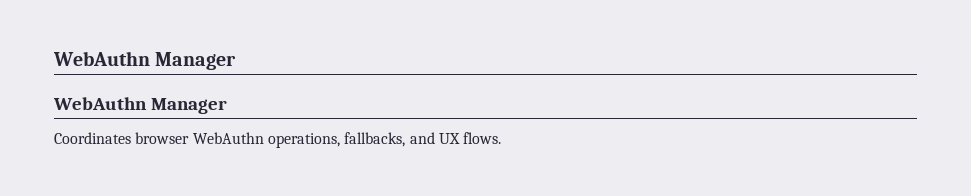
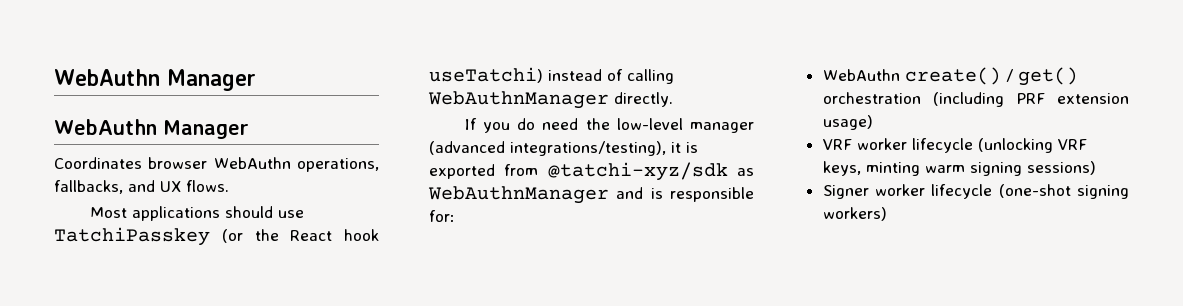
(502, 138) none -> [89,206,304,221] [54,227,379,246] [429,67,674,84] [428,91,673,109] [464,118,754,133] [429,141,698,156] [429,162,754,181] [428,186,754,204] [429,210,455,222] [822,67,1078,86] [822,92,1129,107] [822,115,873,130] [822,138,1087,153] [822,161,1096,176] [822,184,1129,199] [822,207,887,221] // Most applications should use TatchiPasskey (or the React hook useTatchi) instead of calling WebAuthnManager directly. // If you do need the low-level manager (advanced integrations/testing), it is exported from @tatchi-xyz/sdk as WebAuthnManager and is responsible for: // WebAuthn create() / get() orchestration (including PRF extension usage) // VRF worker lifecycle (unlocking VRF keys, minting warm signing sessions) // Signer worker lifecycle (one-shot signing workers)

